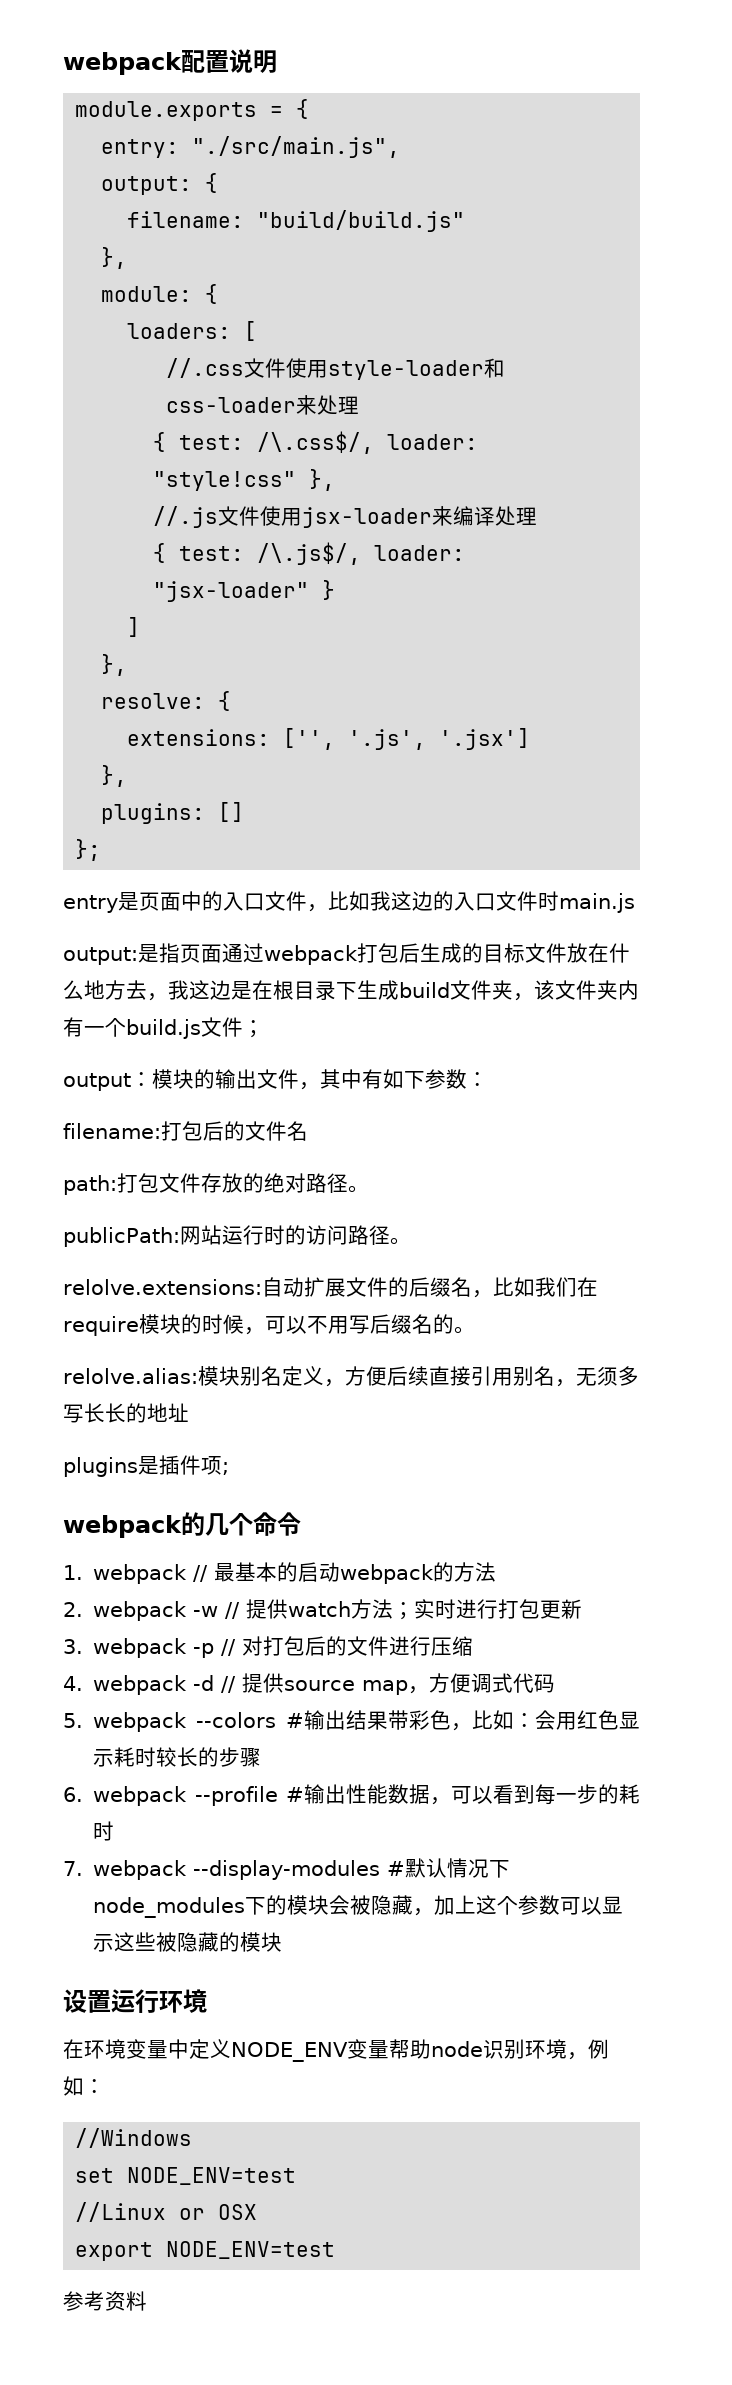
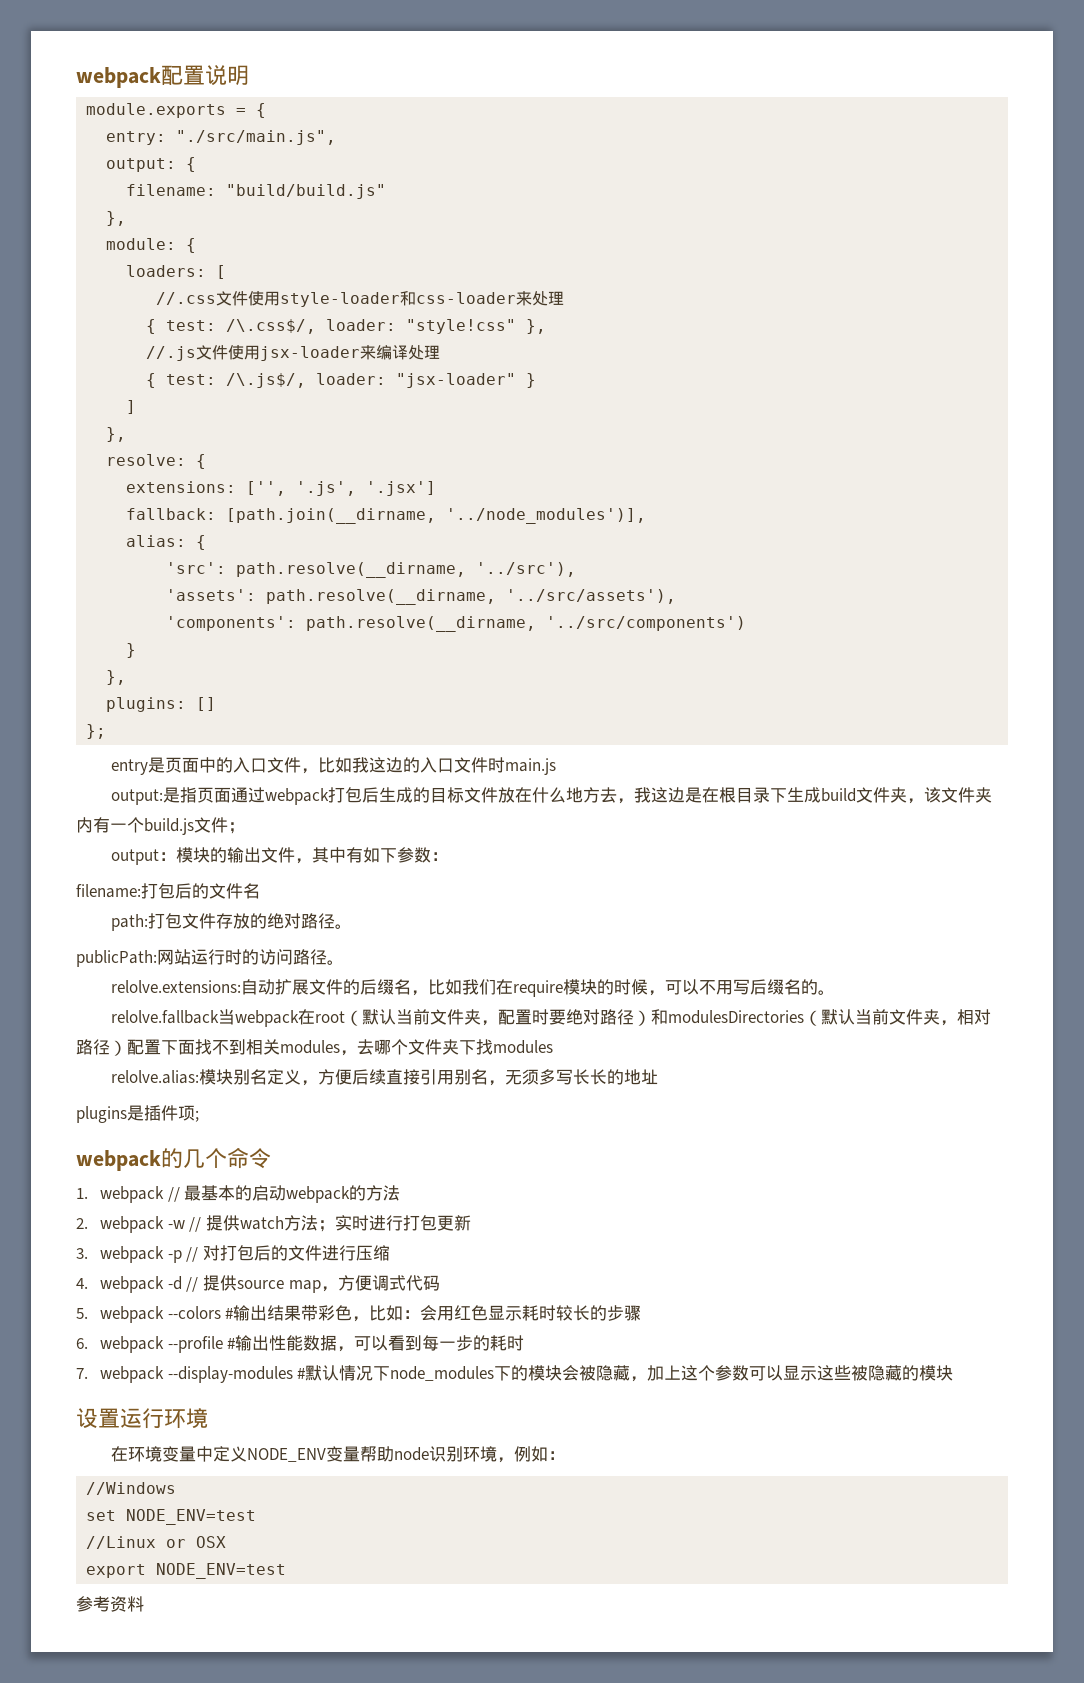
(531, 739) none -> [126,508,647,524] [126,535,207,550] [166,562,577,578] [166,589,677,605] [166,616,747,632] [126,643,137,658] // fallback: [path.join(__dirname, '../node_modules')], // alias: { // 'src': path.resolve(__dirname, '../src'), // 'assets': path.resolve(__dirname, '../src/assets'), // 'components': path.resolve(__dirname, '../src/components') // }
(475, 1330) none -> [111,1009,992,1027] [76,1039,553,1056] // relolve.fallback当webpack在root（默认当前文件夹，配置时要绝对路径）和modulesDirectories（默认当前文件夹，相对路径）配置下面找不到相关modules，去哪个文件夹下找modules

